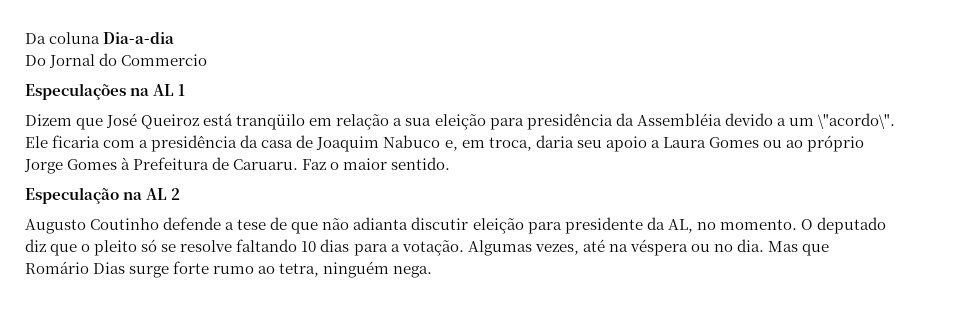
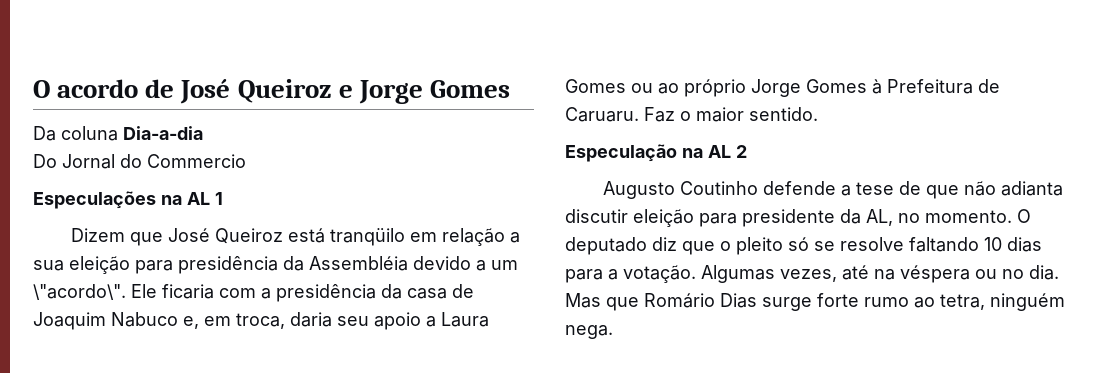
(25, 38) none -> [33,79,511,104] O acordo de José Queiroz e Jorge Gomes //

